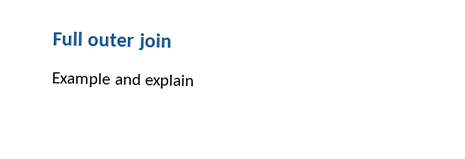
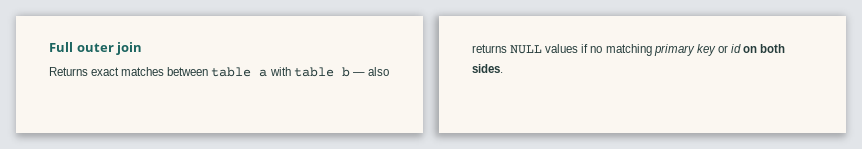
[51,72,196,90] Example and explain -> [49,67,389,77] [472,44,786,56] [472,64,503,73] Returns exact matches between table a with table b — also returns NULL values if no matching primary key or id on both sides.

